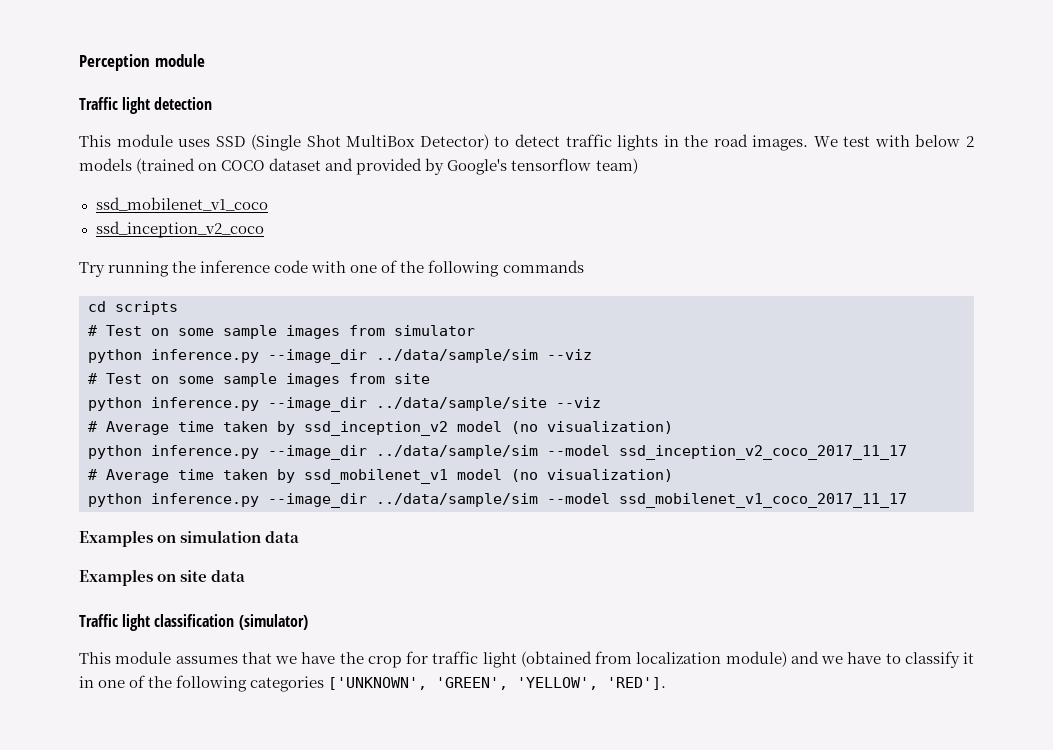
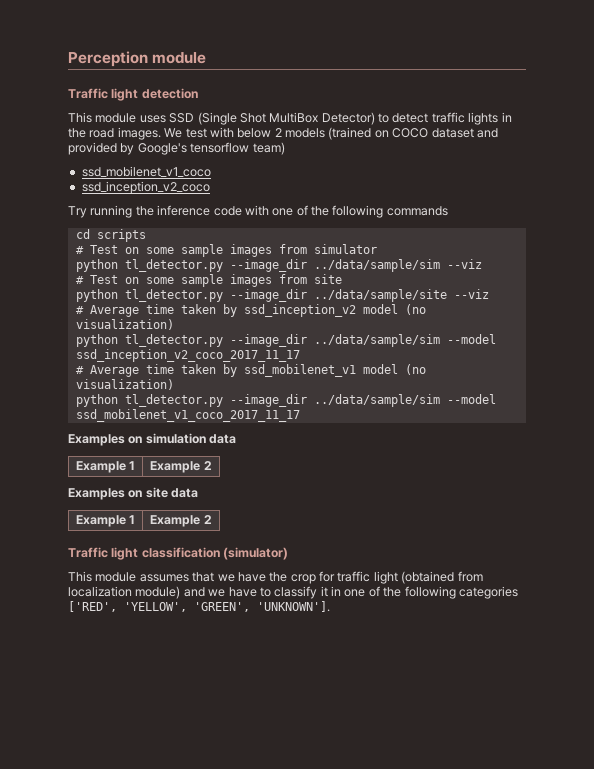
[151,349,259,363] inference.py -> [124,259,223,272] tl_detector.py
[151,397,259,411] inference.py -> [124,289,223,302] tl_detector.py
[151,445,259,459] inference.py -> [124,334,223,347] tl_detector.py
[151,493,259,507] inference.py -> [124,394,223,407] tl_detector.py
(300, 537) none -> [75,461,136,473] [150,461,212,473] // Example 1 | Example 2
(246, 576) none -> [75,515,136,527] [150,515,212,527] // Example 1 | Example 2
[328,677,667,690] ['UNKNOWN', 'GREEN', 'YELLOW', 'RED']. -> [68,601,330,612] ['RED', 'YELLOW', 'GREEN', 'UNKNOWN'].

